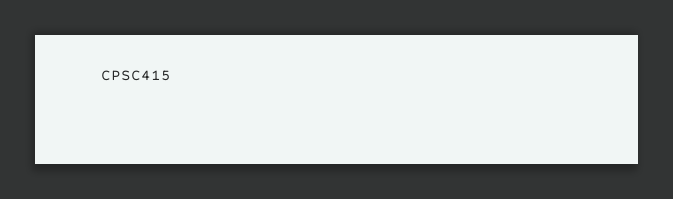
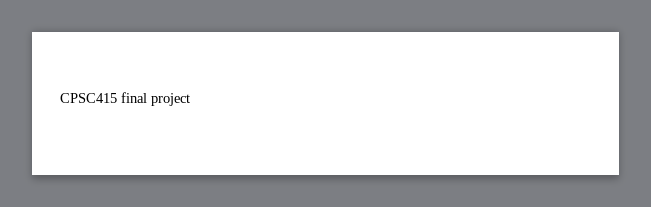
(171, 75) none -> [121,92,190,106] final project

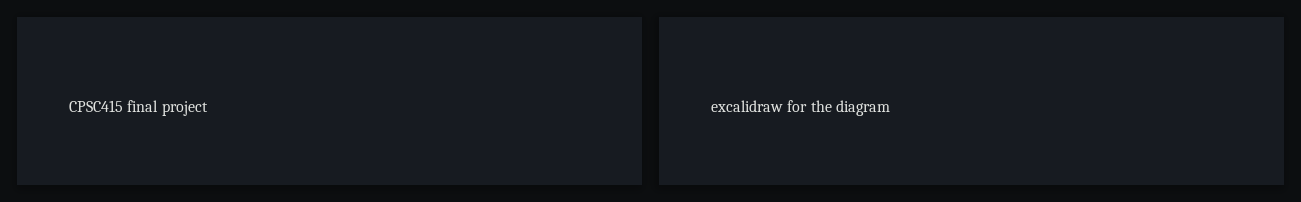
(190, 99) none -> [711,100,890,116] // excalidraw for the diagram

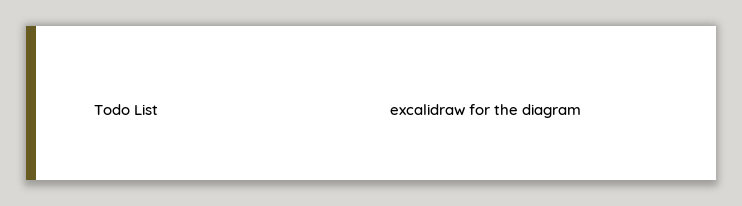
[69,100,208,116] CPSC415 final project -> [94,104,159,115] Todo List

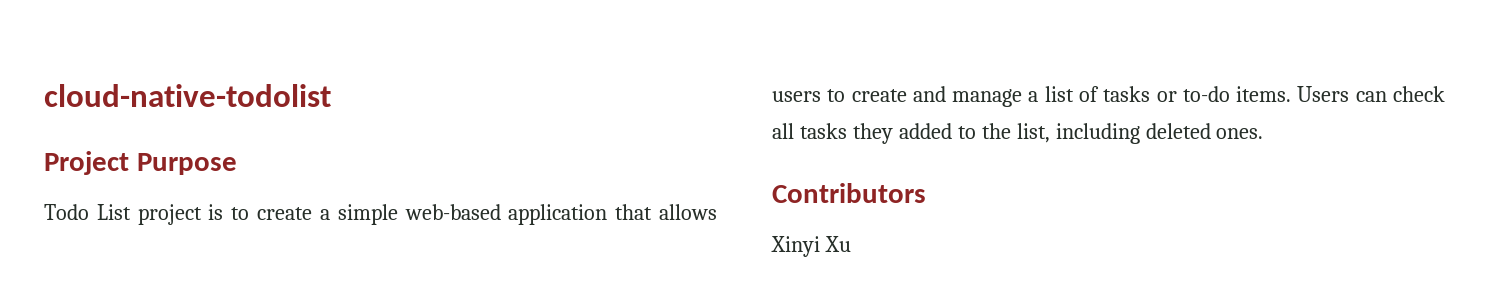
(94, 109) none -> [44,84,331,107] [44,151,237,175] cloud-native-todolist // Project Purpose //
[390,104,582,118] // excalidraw for the diagram -> [137,204,717,225] [772,86,1445,107] [772,123,1264,144] [772,183,926,203] [771,236,851,257] project is to create a simple web-based application that allows users to create and manage a list of tasks or to-do items. Users can check all tasks they added to the list, including deleted ones. // Contributors // Xinyi Xu

